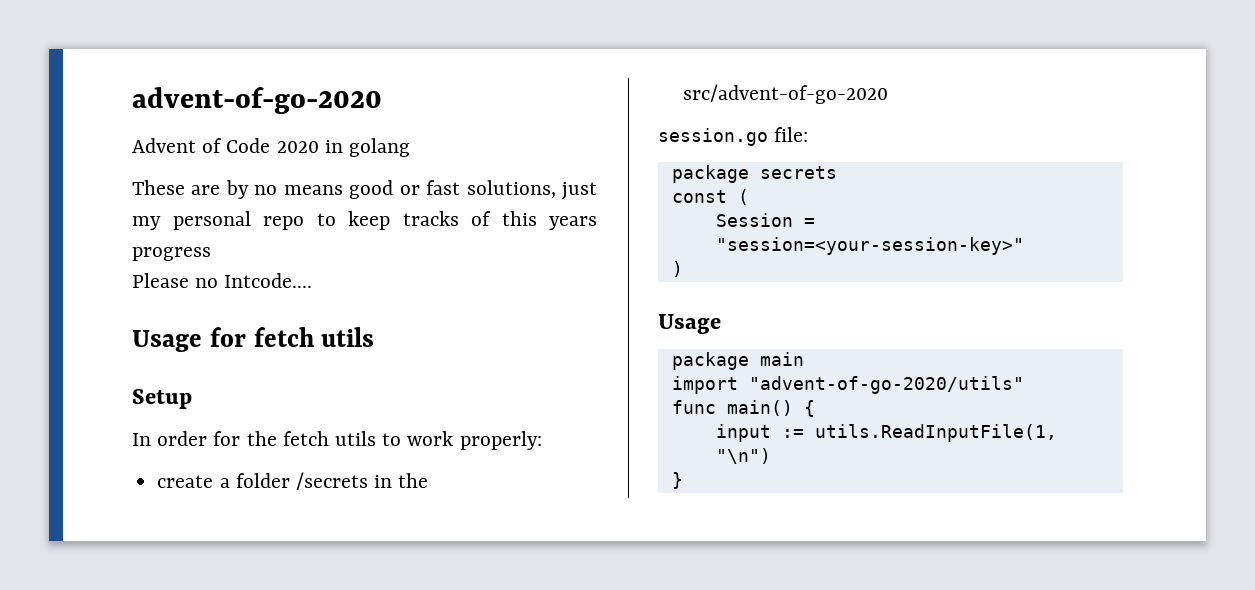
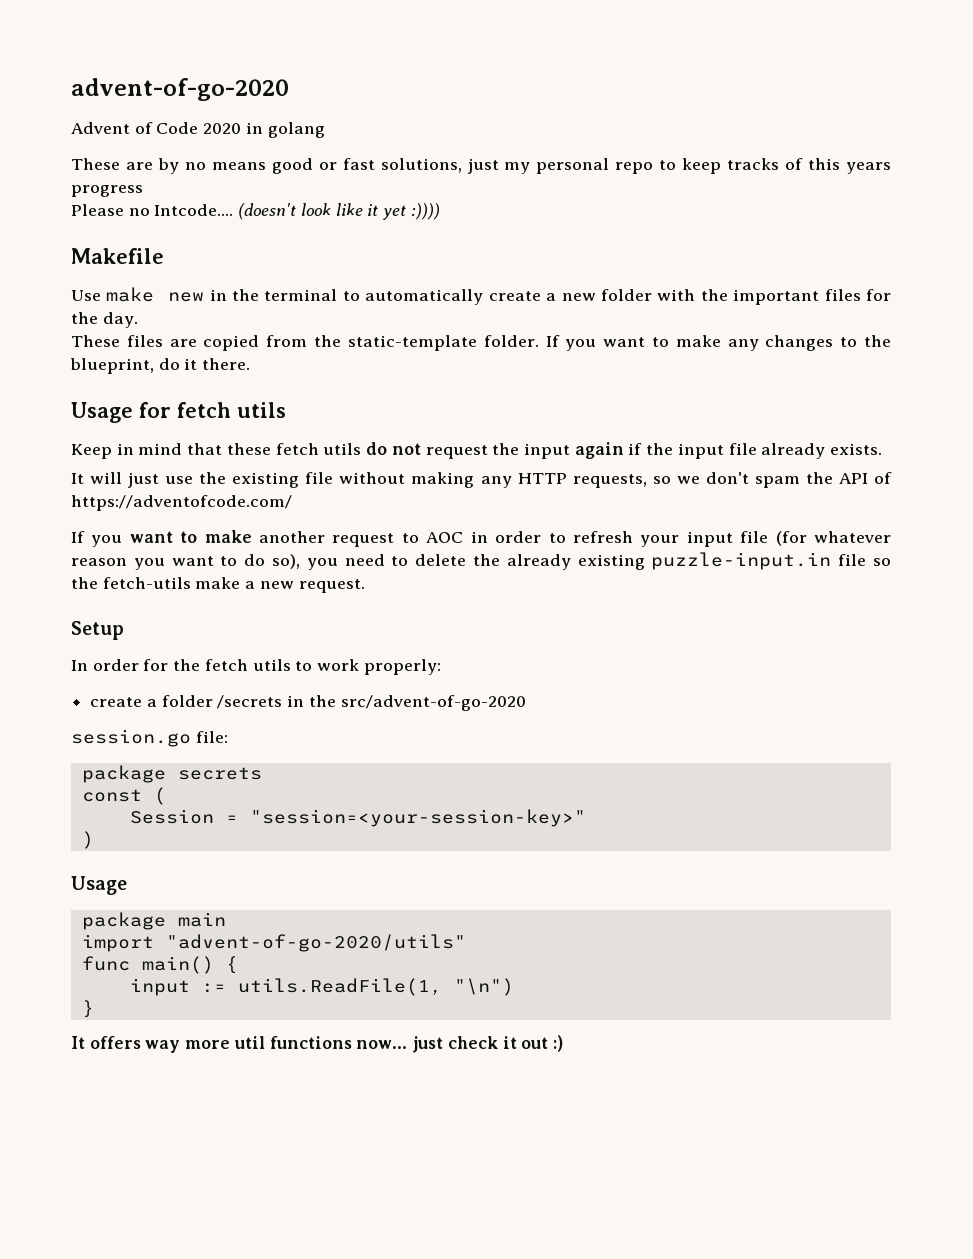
[132,327,375,352] // Usage for fetch utils -> [238,203,440,220] [71,248,164,264] [71,287,892,305] [71,312,138,328] [71,335,891,351] [70,358,251,374] [71,402,286,423] [71,442,883,459] [71,472,892,488] [71,495,292,511] [71,530,891,547] [71,552,891,570] [71,577,365,593] (doesn't look like it yet :)))) // Makefile // Use make new in the terminal to automatically create a new folder with the important files for the day. // These files are copied from the static-template folder. If you want to make any changes to the blueprint, do it there. // Usage for fetch utils // Keep in mind that these fetch utils do not request the input again if the input file already exists. // It will just use the existing file without making any HTTP requests, so we don't spam the API of https://adventofcode.com/ // If you want to make another request to AOC in order to refresh your input file (for whatever reason you want to do so), you need to delete the already existing puzzle-input.in file so the fetch-utils make a new request.
[814,424,1057,442] utils.ReadInputFile(1, -> [237,978,442,996] utils.ReadFile(1,
(683, 480) none -> [71,1035,563,1053] // It offers way more util functions now... just check it out :)

